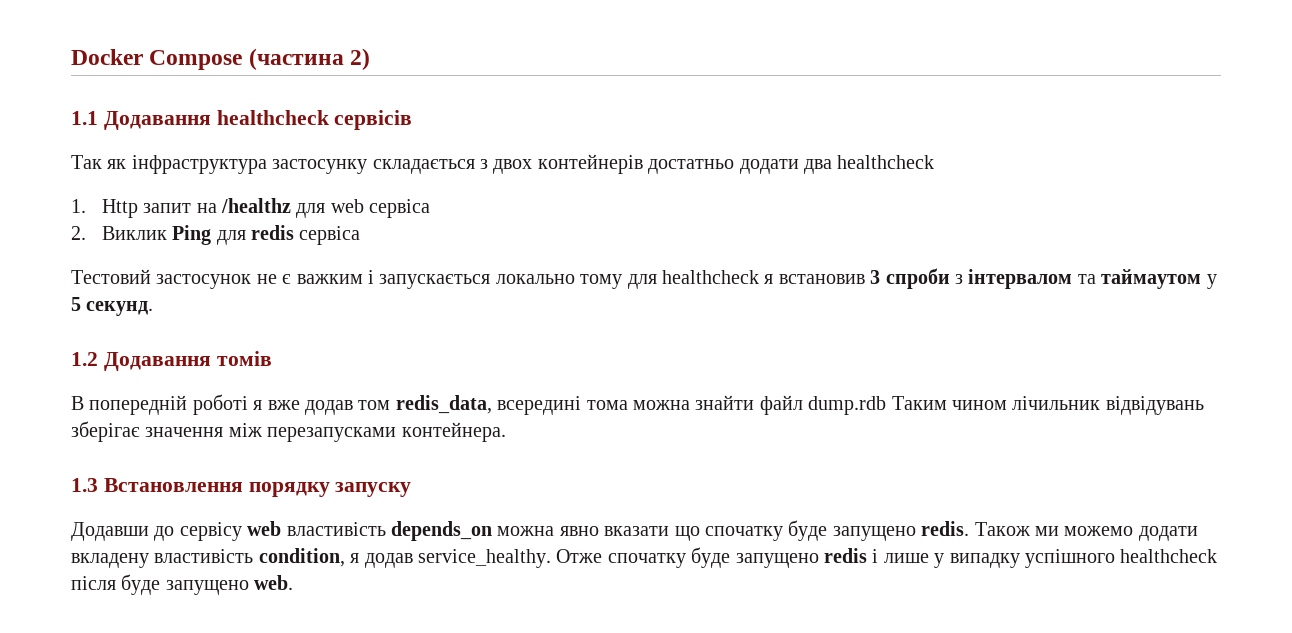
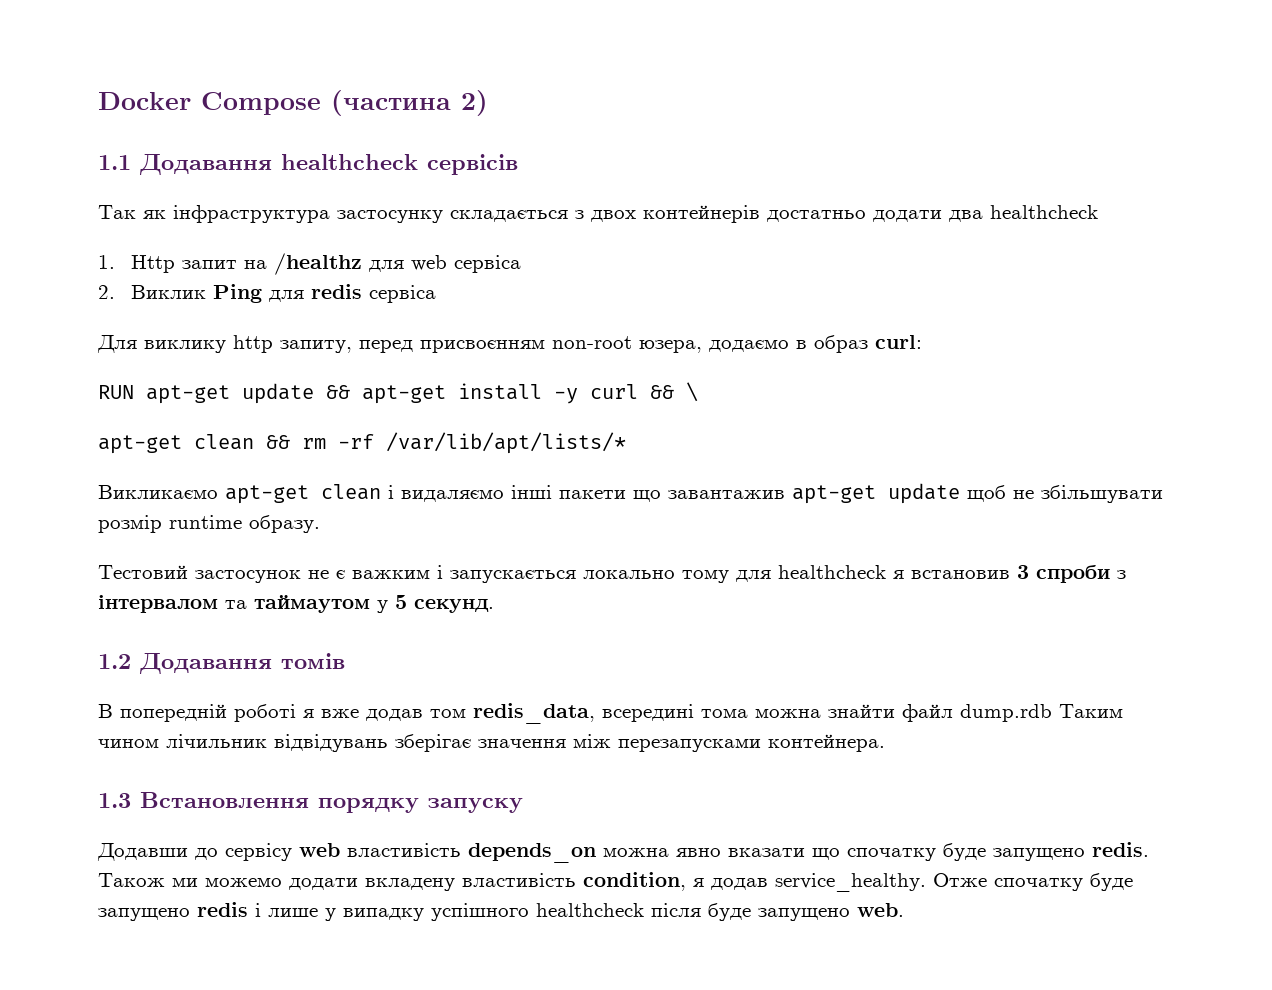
(361, 235) none -> [97,335,922,353] [98,382,698,404] [98,432,626,454] [98,483,1163,504] [98,515,320,533] // Для виклику http запиту, перед присвоєнням non-root юзера, додаємо в образ curl: // RUN apt-get update && apt-get install -y curl && \ // apt-get clean && rm -rf /var/lib/apt/lists/* // Викликаємо apt-get clean і видаляємо інші пакети що завантажив apt-get update щоб не збільшувати розмір runtime образу.

